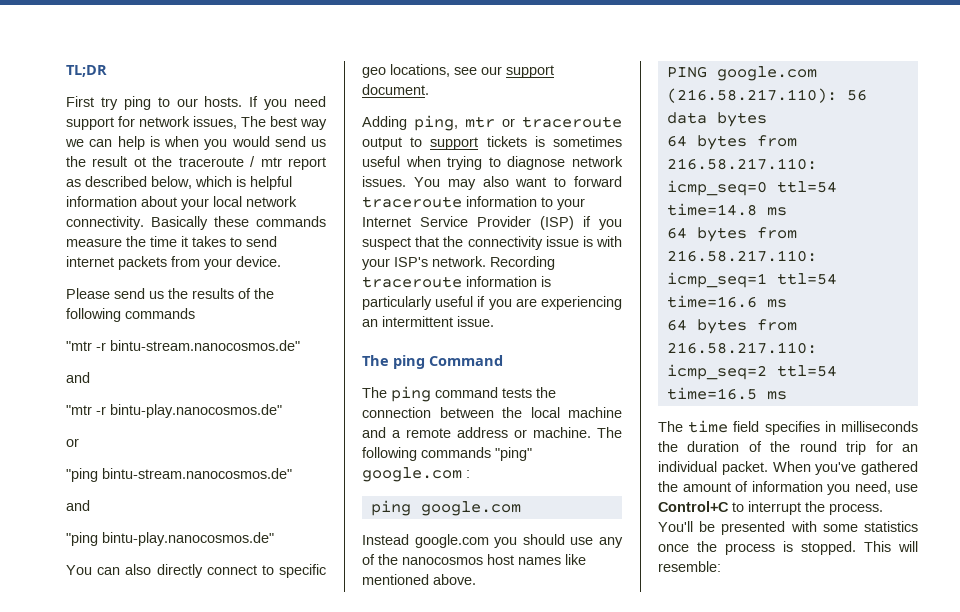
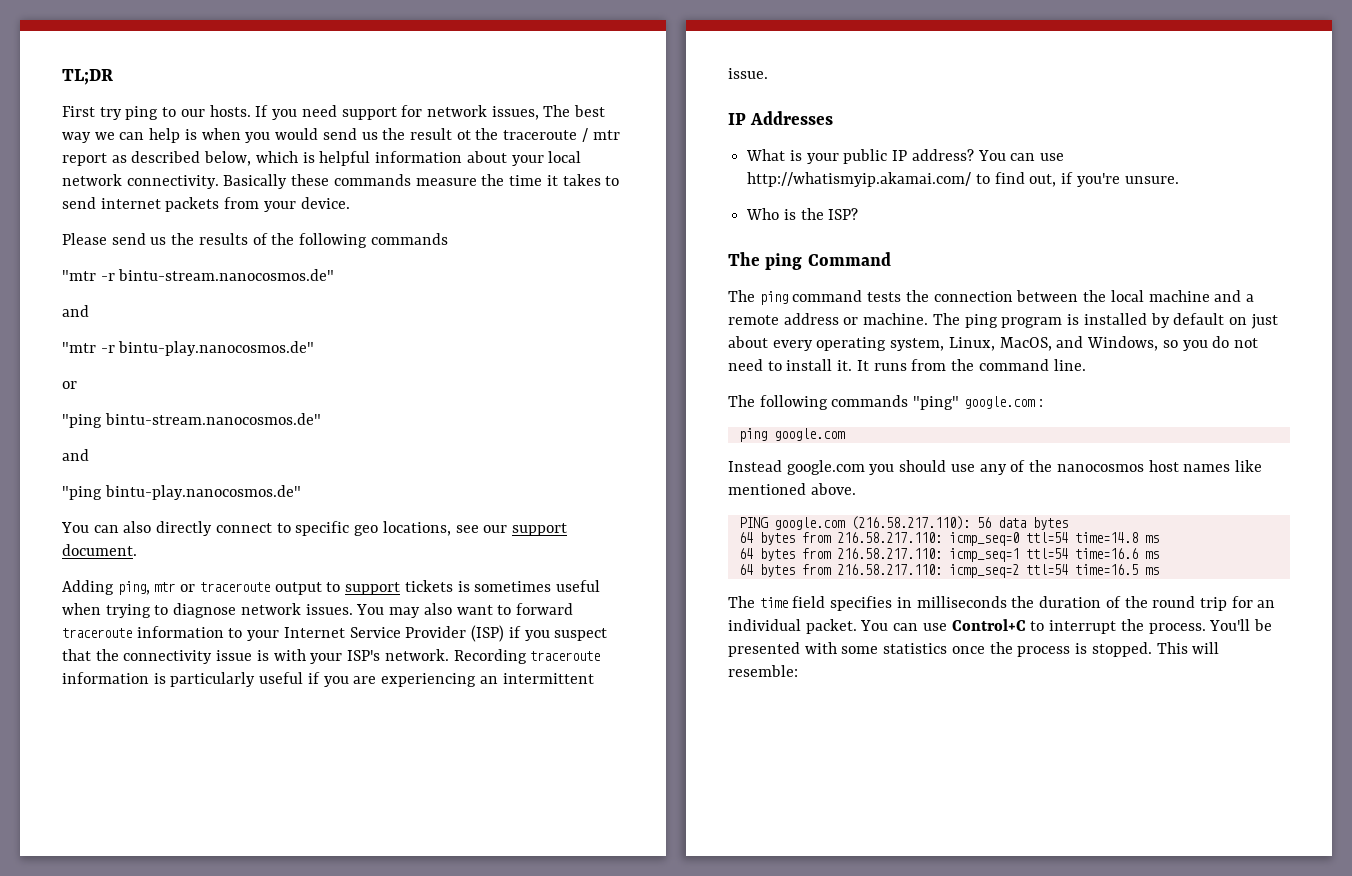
(494, 321) none -> [728,111,834,125] [746,149,1065,164] [747,172,1179,187] [746,208,859,220] // IP Addresses // What is your public IP address? You can use http://whatismyip.akamai.com/ to find out, if you're unsure. // Who is the ISP?
(622, 432) none -> [964,313,1278,329] [728,336,1258,351] [728,359,1086,371] [728,395,755,407] ping program is installed by default on just about every operating system, Linux, MacOS, and Windows, so you do not need to install it. It runs from the command line. // The
[772,461,918,475] [658,481,891,495] When you've gathered the amount of information you need, -> [860,620,919,631] You can

